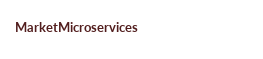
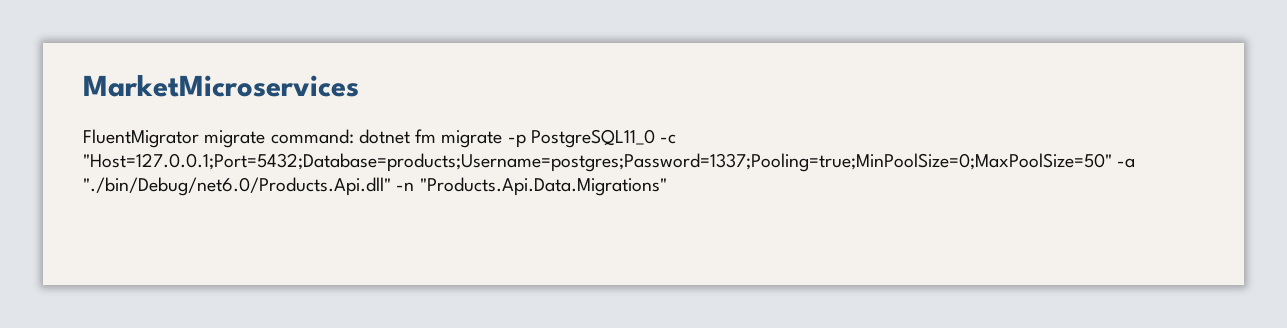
(138, 27) none -> [83,129,677,148] [83,153,1136,172] [83,177,667,196] // FluentMigrator migrate command: dotnet fm migrate -p PostgreSQL11_0 -c "Host=127.0.0.1;Port=5432;Database=products;Username=postgres;Password=1337;Pooling=true;MinPoolSize=0;MaxPoolSize=50" -a "./bin/Debug/net6.0/Products.Api.dll" -n "Products.Api.Data.Migrations"

